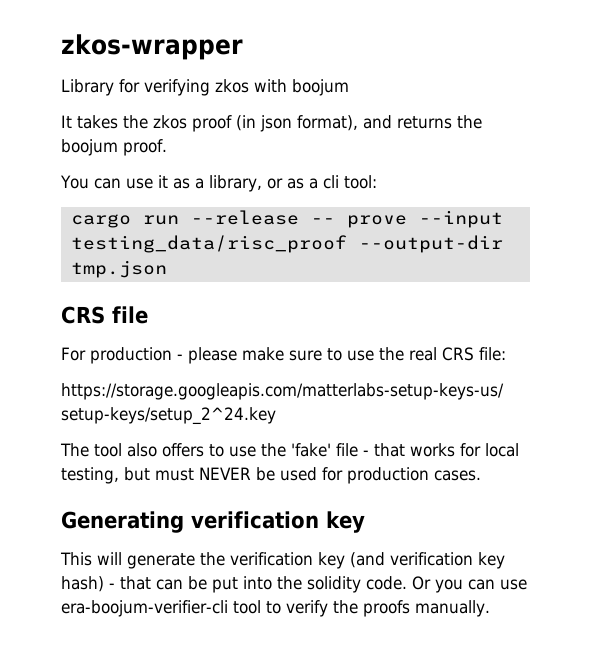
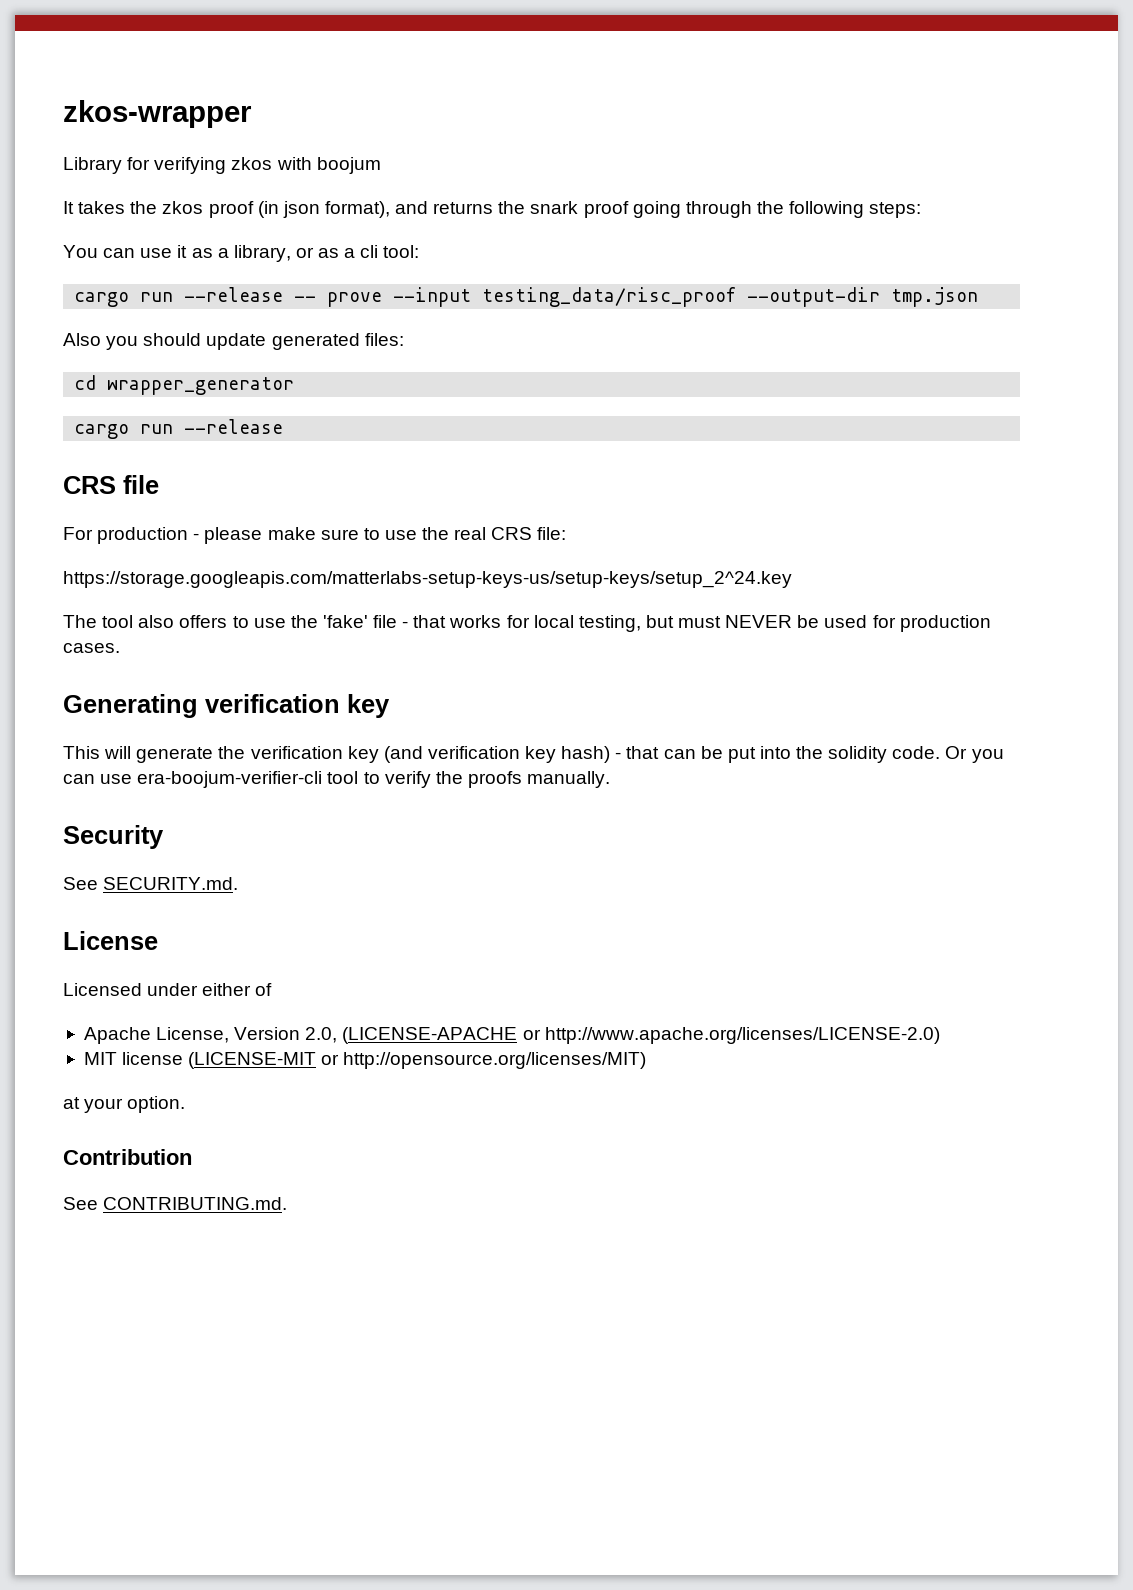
[61,139,167,156] boojum proof. -> [530,201,922,218] snark proof going through the following steps:
(167, 269) none -> [63,333,404,350] [74,375,295,395] [74,419,284,439] // Also you should update generated files: // cd wrapper_generator // cargo run --release
(490, 608) none -> [63,825,164,849] [63,877,239,890] [63,931,158,950] [63,983,273,996] [83,1027,940,1044] [83,1052,647,1069] [63,1096,186,1113] [63,1149,192,1165] [63,1197,288,1210] // Security // See SECURITY.md. // License // Licensed under either of // Apache License, Version 2.0, (LICENSE-APACHE or http://www.apache.org/licenses/LICENSE-2.0) // MIT license (LICENSE-MIT or http://opensource.org/licenses/MIT) // at your option. // Contribution // See CONTRIBUTING.md.

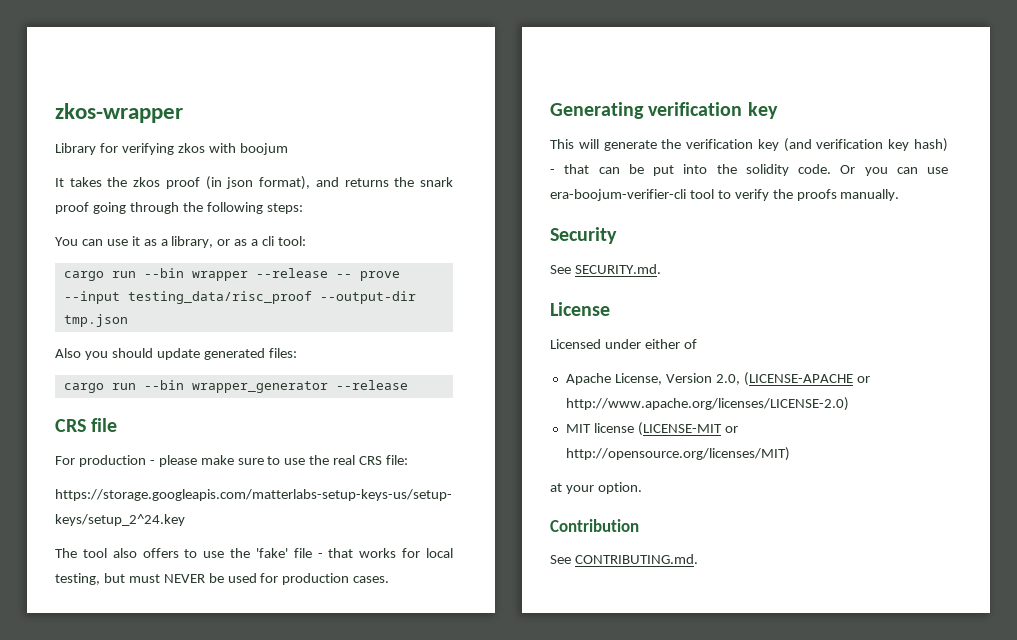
(174, 297) none -> [143,268,248,281] --bin wrapper
[74,375,295,395] [74,424,174,439] // cd wrapper_generator // cargo run -> [63,380,328,393] // cargo run --bin wrapper_generator

